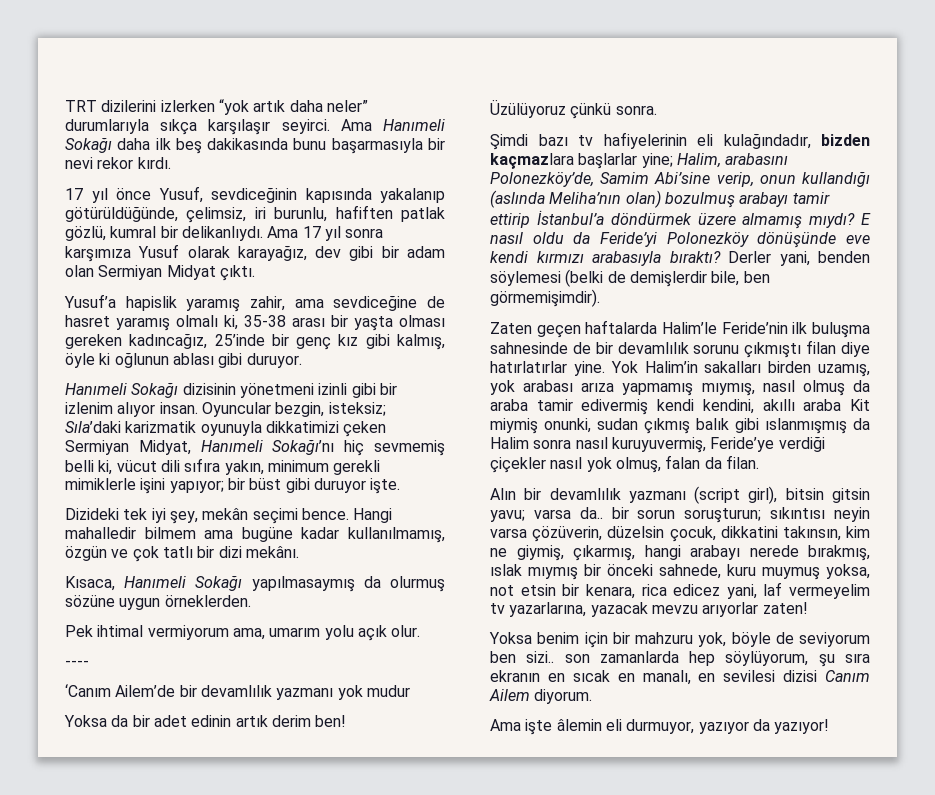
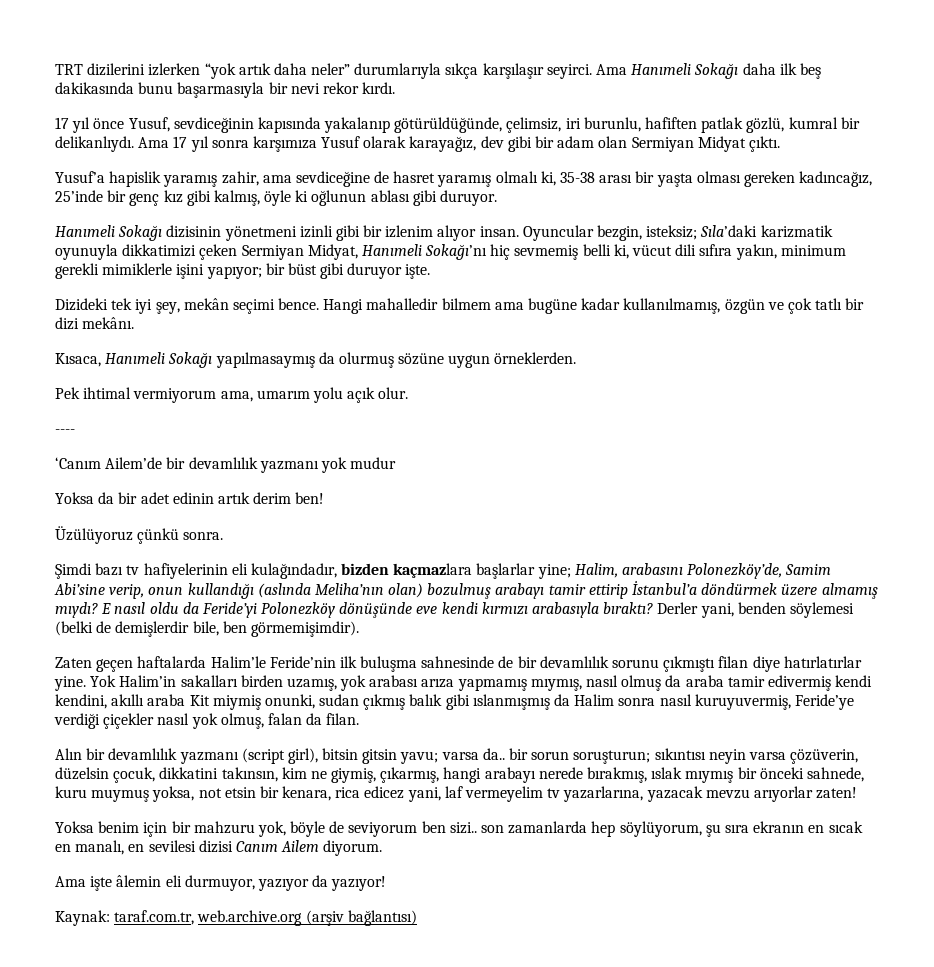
(830, 726) none -> [55,910,417,926] // Kaynak: taraf.com.tr, web.archive.org (arşiv bağlantısı)

